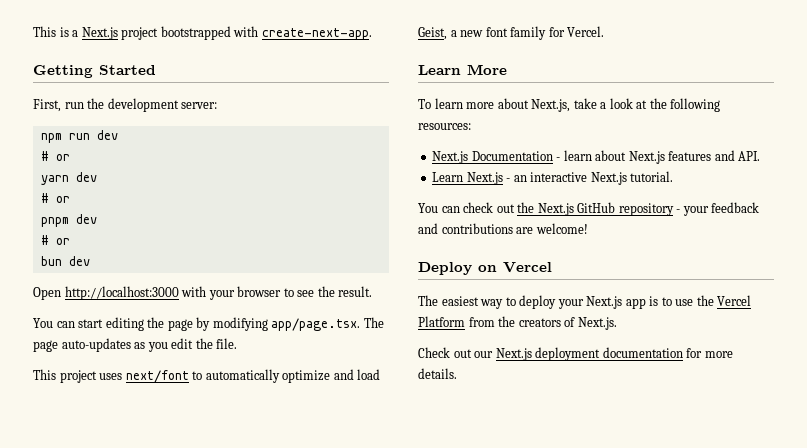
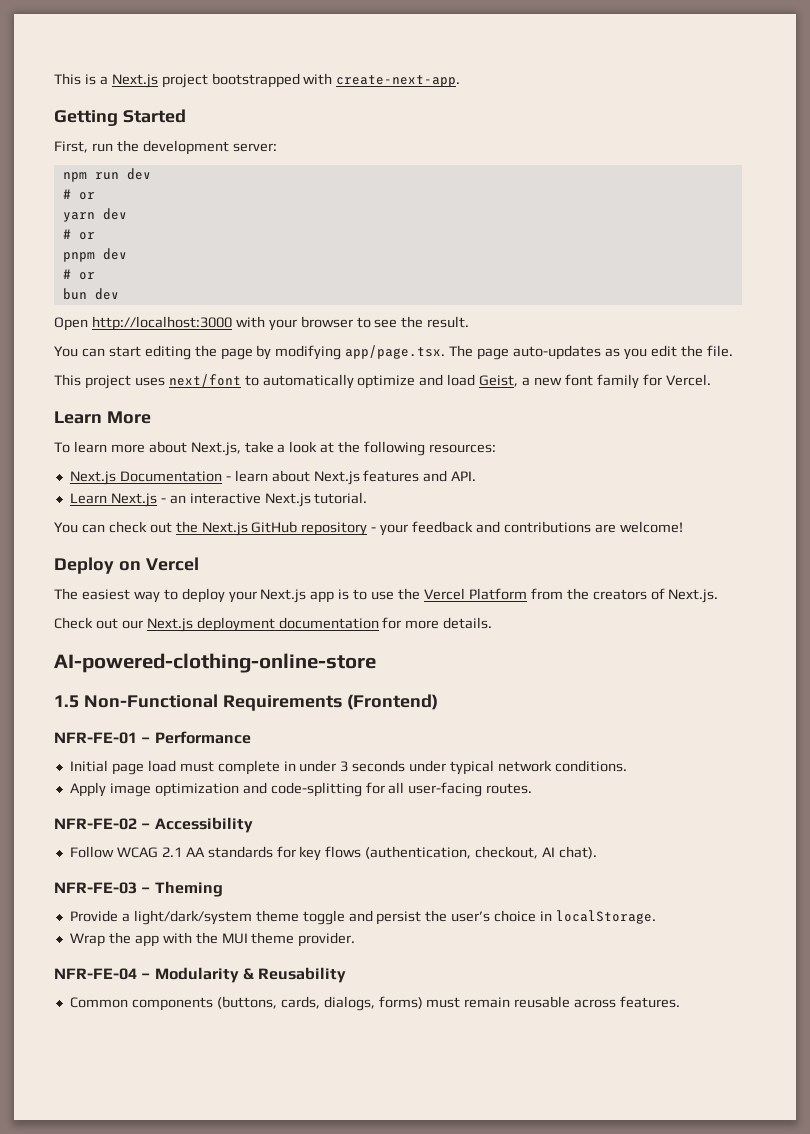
(457, 373) none -> [54,653,376,673] [54,694,438,711] [54,731,251,744] [69,760,627,775] [69,782,533,797] [54,817,253,833] [69,846,598,861] [54,881,223,897] [69,910,657,925] [69,932,356,947] [54,967,347,983] [69,996,681,1011] // AI-powered-clothing-online-store // 1.5 Non-Functional Requirements (Frontend) // NFR-FE-01 – Performance // Initial page load must complete in under 3 seconds under typical network conditions. // Apply image optimization and code-splitting for all user-facing routes. // NFR-FE-02 – Accessibility // Follow WCAG 2.1 AA standards for key flows (authentication, checkout, AI chat). // NFR-FE-03 – Theming // Provide a light/dark/system theme toggle and persist the user’s choice in localStorage. // Wrap the app with the MUI theme provider. // NFR-FE-04 – Modularity & Reusability // Common components (buttons, cards, dialogs, forms) must remain reusable across features.

